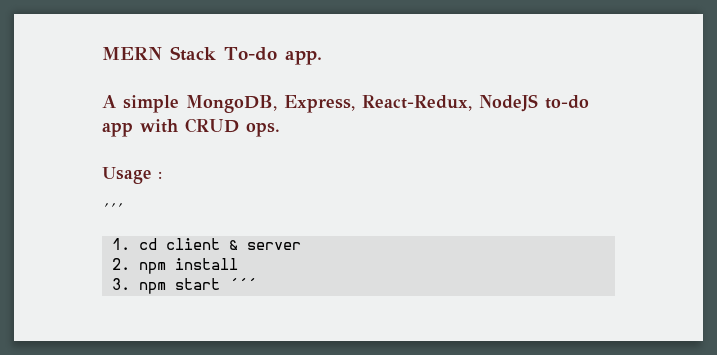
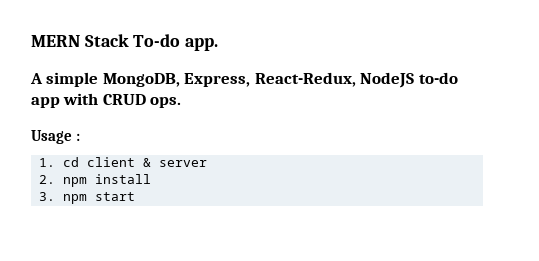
[102,203,123,215] // ´´´ -> (81, 137) none
[228,278,256,290] ´´´ -> (136, 196) none

